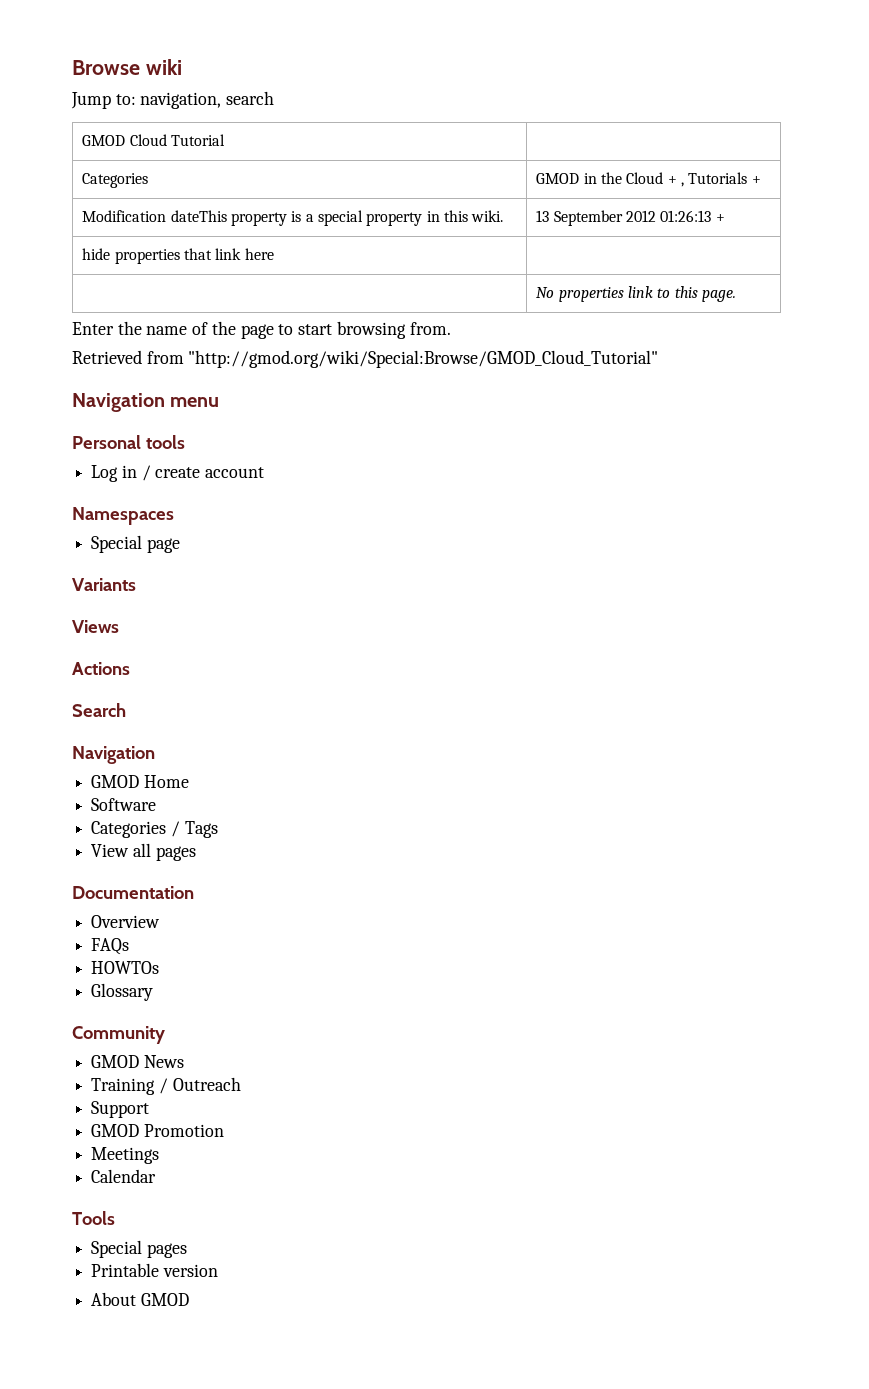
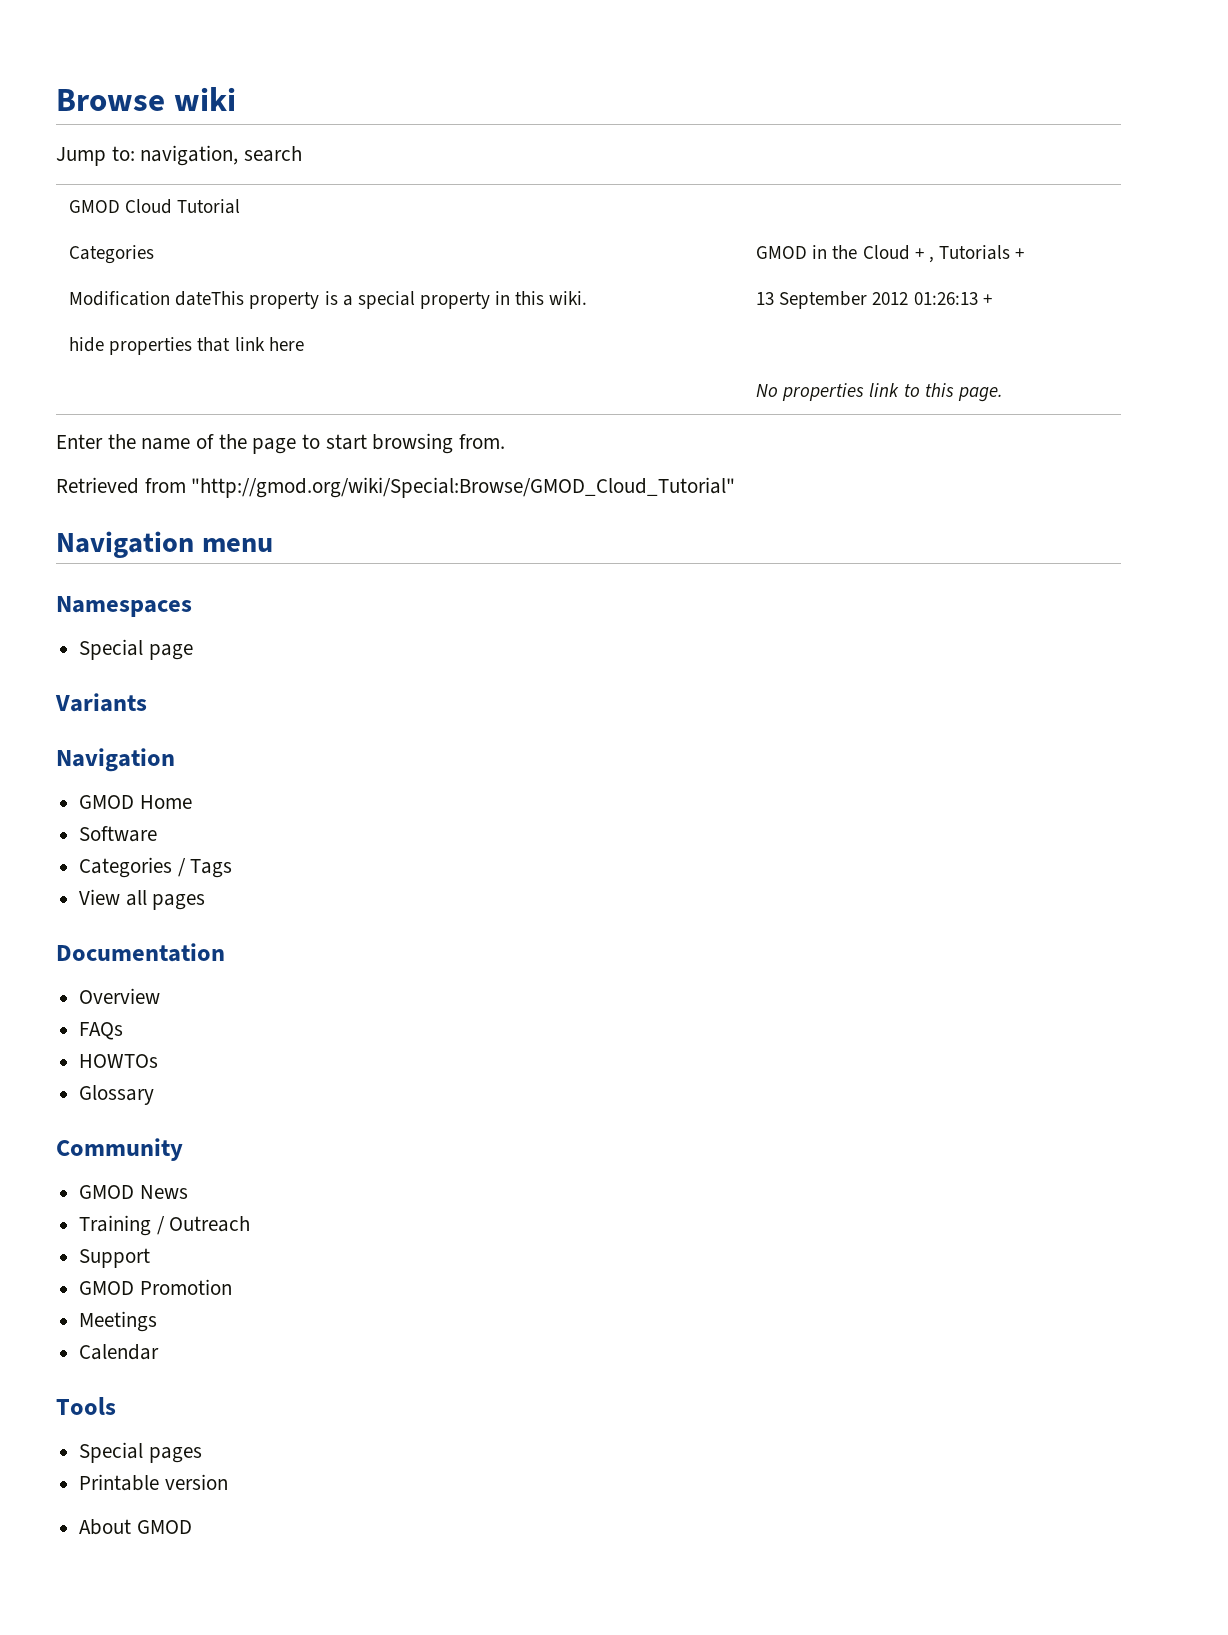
[72,435,185,449] [91,465,265,482] // Personal tools // Log in / create account -> (273, 545) none
[72,620,119,633] [72,662,130,675] [72,703,126,717] // Views // Actions // Search -> (147, 702) none

